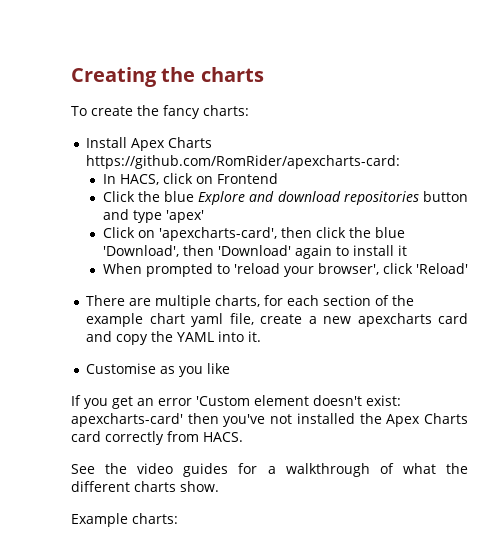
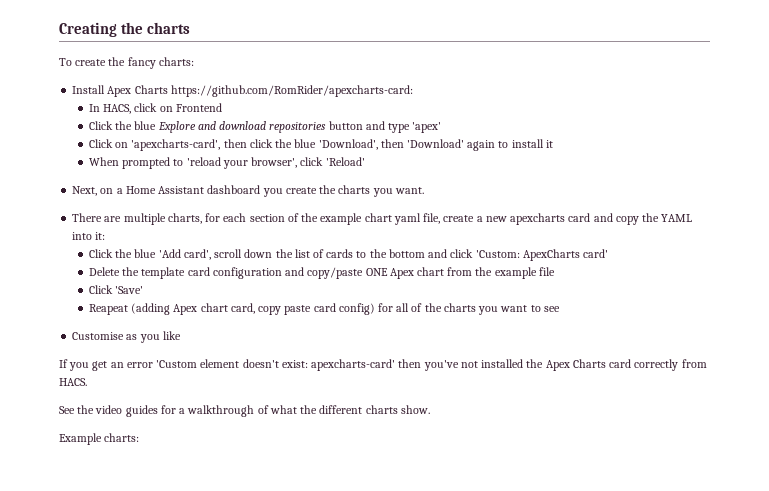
(468, 268) none -> [72,185,424,197] // Next, on a Home Assistant dashboard you create the charts you want.
[248,331,262,342] it. -> [95,232,106,240] [88,249,609,261] [88,267,555,279] [88,285,144,294] [88,303,560,315] it: // Click the blue 'Add card', scroll down the list of cards to the bottom and click 'Custom: ApexCharts card' // Delete the template card configuration and copy/paste ONE Apex chart from the example file // Click 'Save' // Reapeat (adding Apex chart card, copy paste card config) for all of the charts you want to see

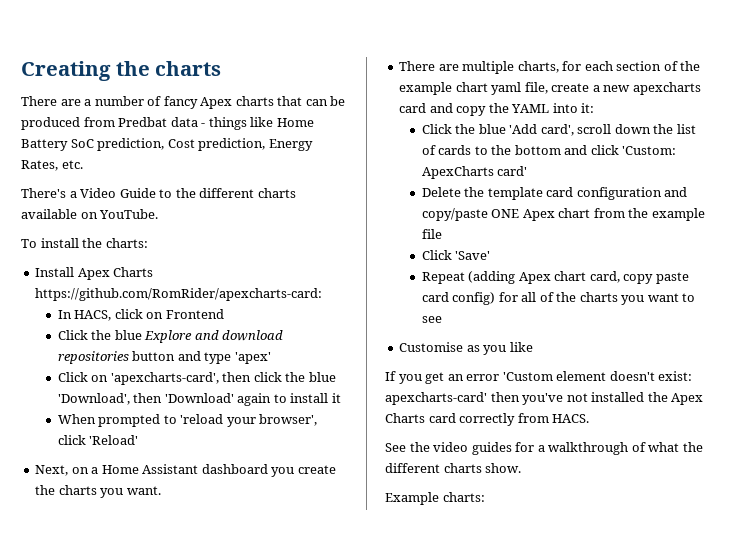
[59,57,156,69] To create the fancy -> [21,96,346,109] [21,117,314,130] [21,138,313,151] [21,160,83,171] [21,188,296,198] [21,209,159,219] [21,238,103,248] There are a number of fancy Apex charts that can be produced from Predbat data - things like Home Battery SoC prediction, Cost prediction, Energy Rates, etc. // There's a Video Guide to the different charts available on YouTube. // To install the
[88,304,128,315] Reapeat -> [421,272,465,284] Repeat

